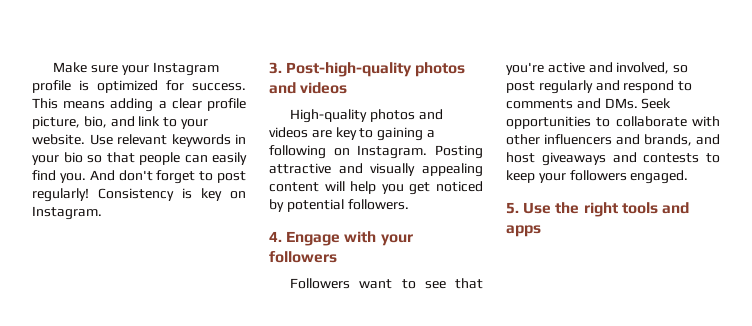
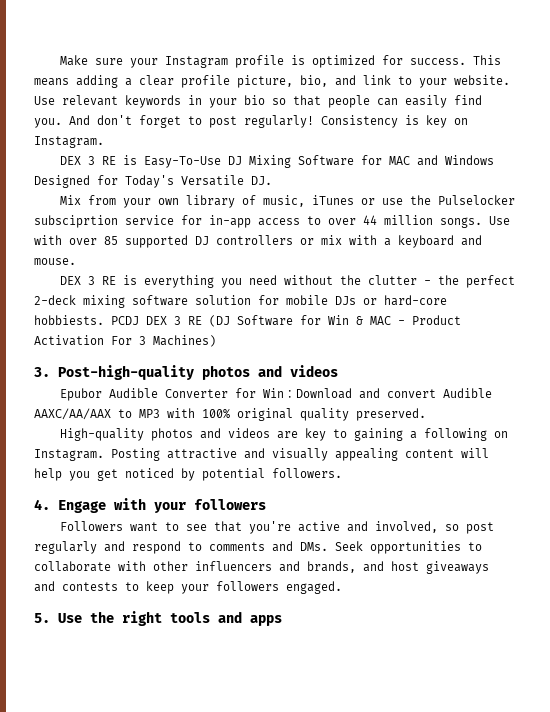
(102, 213) none -> [60,155,495,168] [34,175,272,188] [60,195,516,208] [34,215,510,228] [34,235,482,248] [34,258,76,265] [60,275,516,288] [34,295,447,308] [34,315,461,327] [34,335,216,347] // DEX 3 RE is Easy-To-Use DJ Mixing Software for MAC and Windows Designed for Today's Versatile DJ. // Mix from your own library of music, iTunes or use the Pulselocker subsciprtion service for in-app access to over 44 million songs. Use with over 85 supported DJ controllers or mix with a keyboard and mouse. // DEX 3 RE is everything you need without the clutter - the perfect 2-deck mixing software solution for mobile DJs or hard-core hobbiests. PCDJ DEX 3 RE (DJ Software for Win & MAC - Product Activation For 3 Machines)
(348, 88) none -> [60,388,493,401] [34,408,426,421] // Epubor Audible Converter for Win：Download and convert Audible AAXC/AA/AAX to MP3 with 100% original quality preserved.

